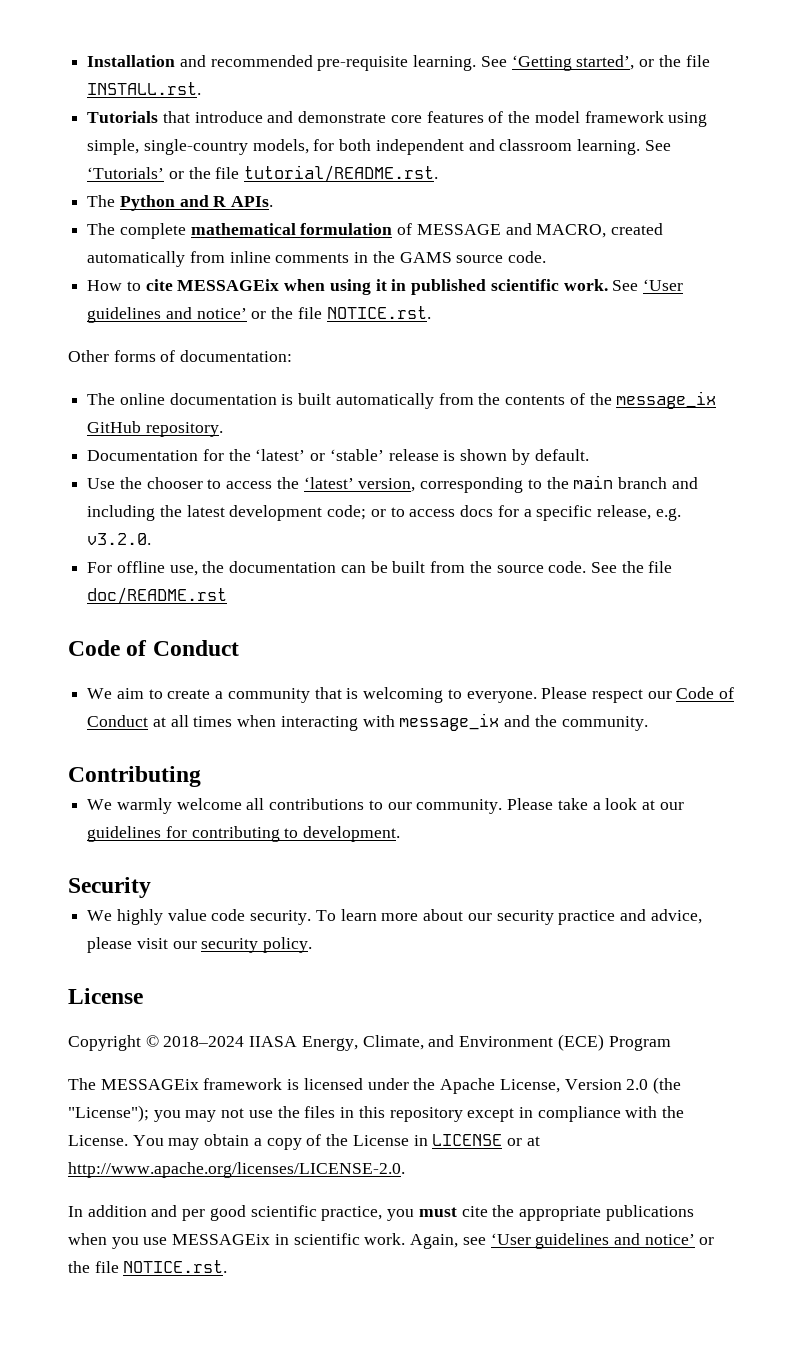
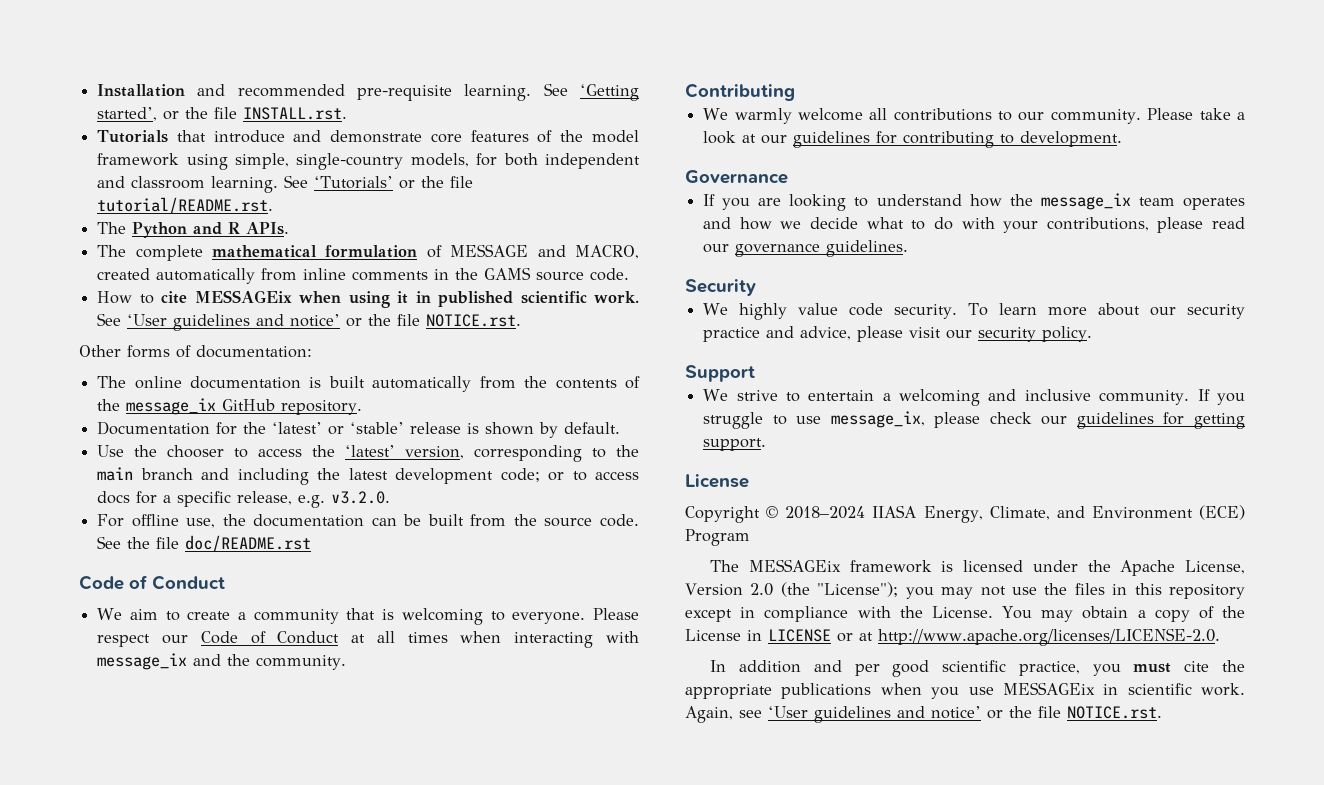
(401, 834) none -> [685,170,788,184] [703,193,1245,211] [703,217,1245,233] [703,240,909,257] // Governance // If you are looking to understand how the message_ix team operates and how we decide what to do with your contributions, please read our governance guidelines.
(313, 945) none -> [685,365,755,382] [703,389,1245,406] [703,411,1245,429] [703,438,767,451] // Support // We strive to entertain a welcoming and inclusive community. If you struggle to use message_ix, please check our guidelines for getting support.

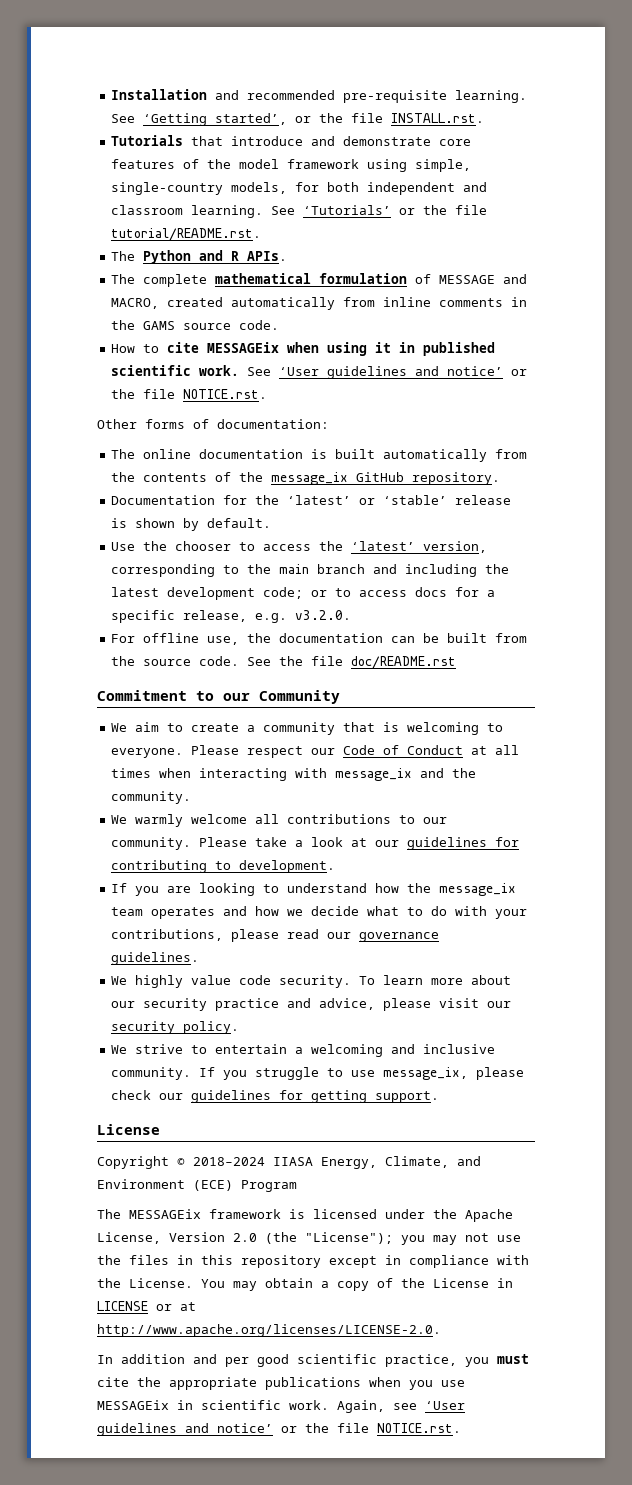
[79,575,225,590] Code of Conduct -> [97,690,340,704] Commitment to our Community
[685,83,795,101] // Contributing -> (192, 797) none
[685,170,788,184] // Governance -> (336, 866) none
[685,279,756,296] // Security -> (200, 958) none
[685,365,755,382] // Support -> (240, 1027) none

